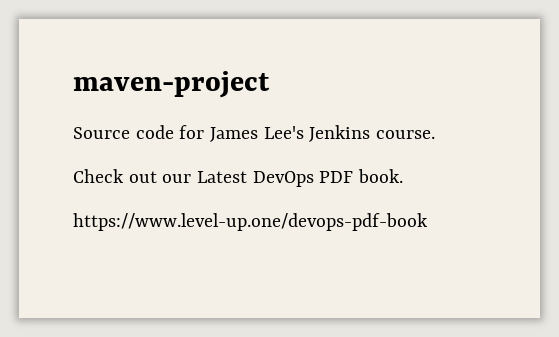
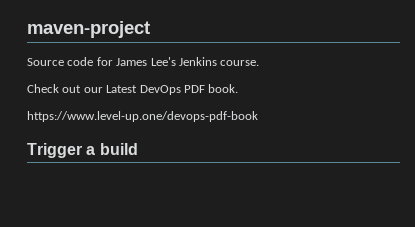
(428, 222) none -> [27,143,138,158] // Trigger a build

